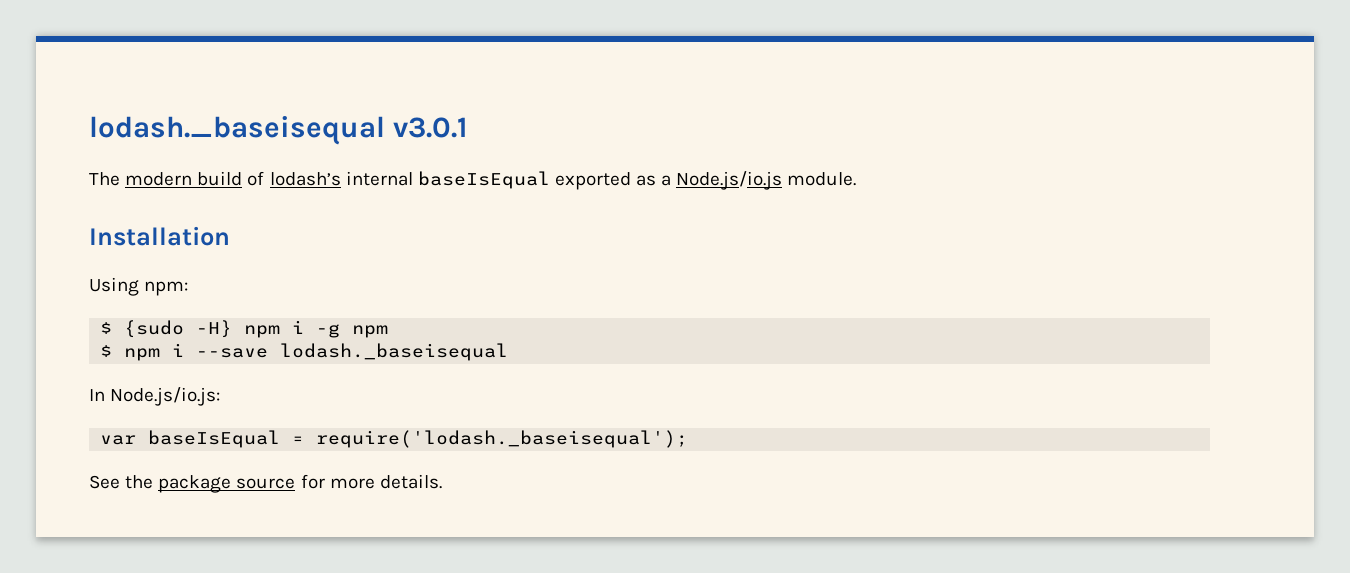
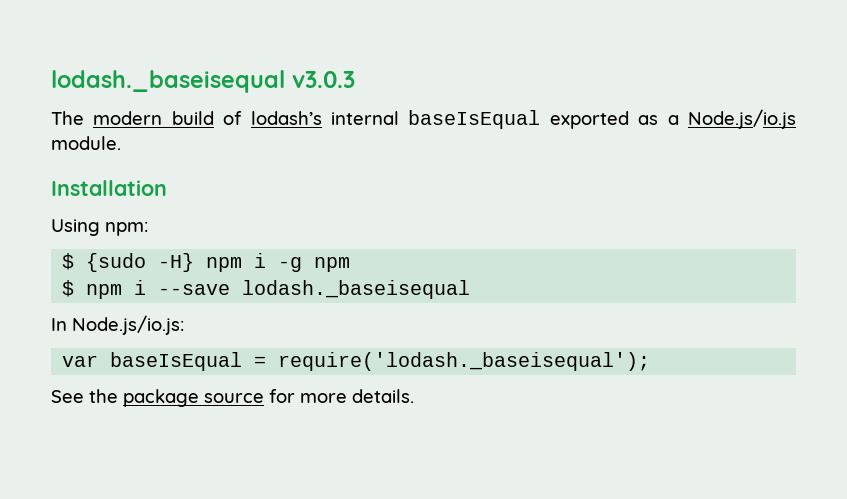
[89,116,468,145] lodash._baseisequal v3.0.1 -> [51,70,355,93] lodash._baseisequal v3.0.3

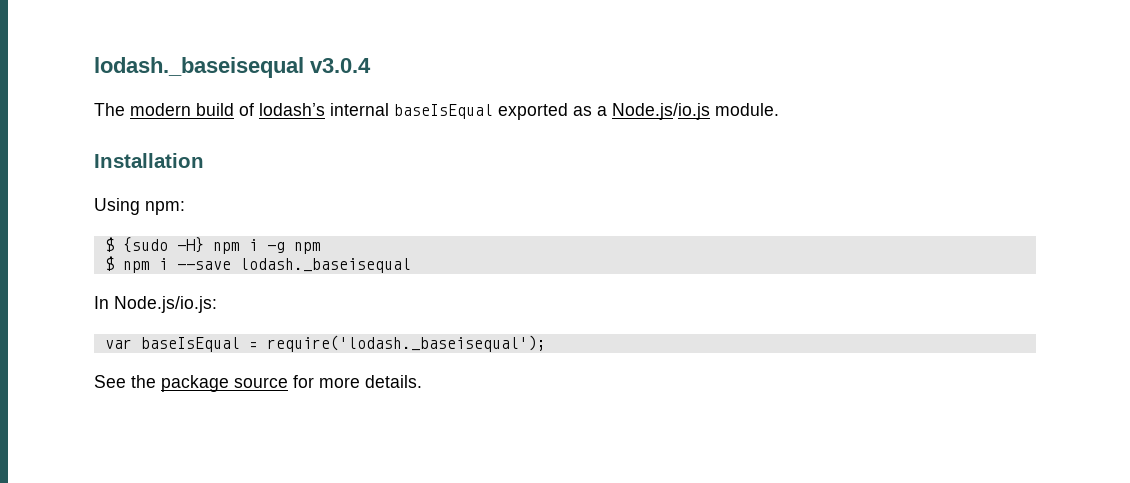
[51,70,355,93] lodash._baseisequal v3.0.3 -> [94,57,371,78] lodash._baseisequal v3.0.4

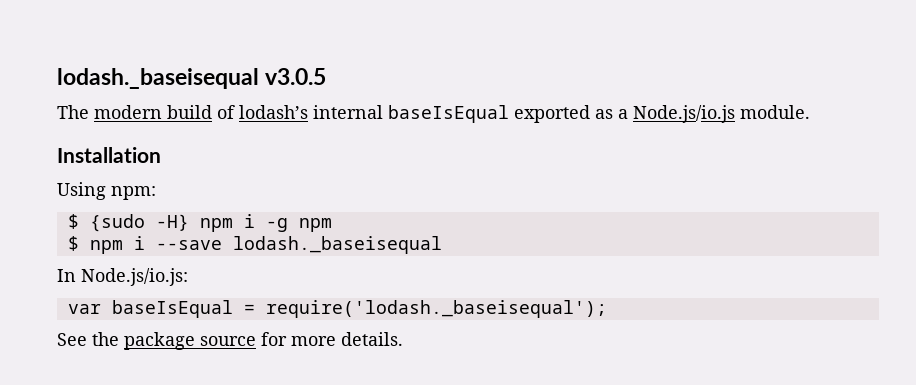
[94,57,371,78] lodash._baseisequal v3.0.4 -> [57,68,327,89] lodash._baseisequal v3.0.5

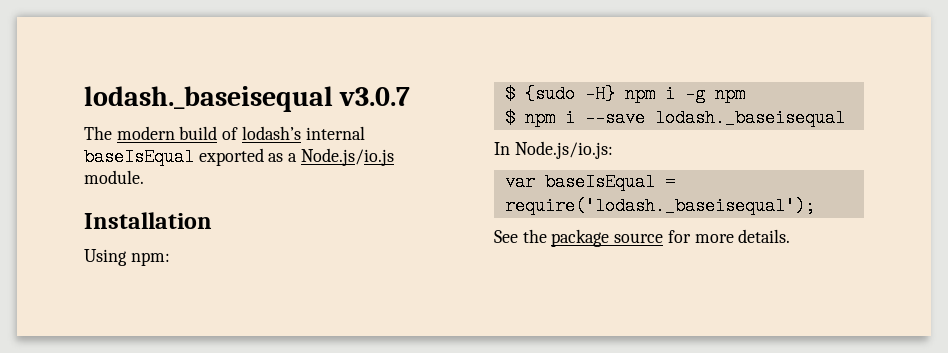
[57,68,327,89] lodash._baseisequal v3.0.5 -> [84,86,411,112] lodash._baseisequal v3.0.7

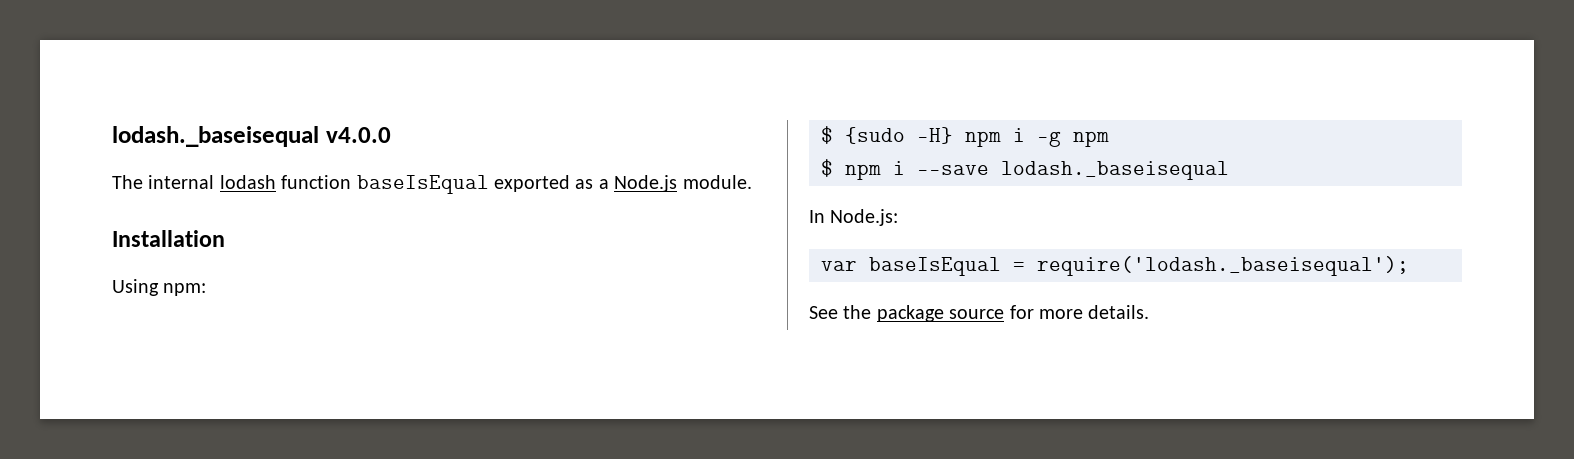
[84,86,411,112] lodash._baseisequal v3.0.7 -> [112,126,391,147] lodash._baseisequal v4.0.0
[116,126,365,140] modern build of lodash’s internal -> [148,175,352,189] internal lodash function
[300,148,394,166] Node.js/io.js -> [614,175,678,192] Node.js
[514,141,613,159] Node.js/io.js: -> [830,209,899,226] Node.js:

